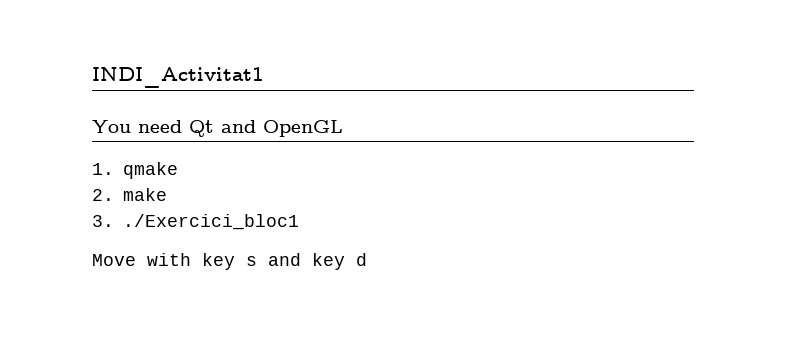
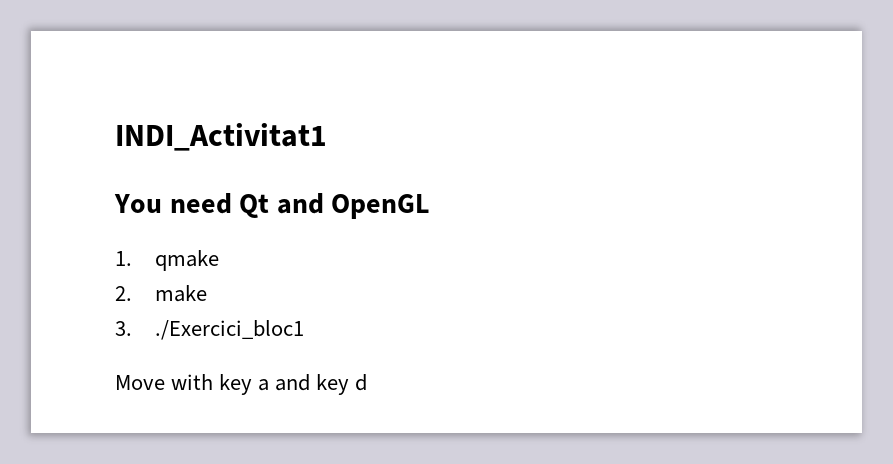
[246,256,257,266] s -> [258,379,270,391] a

